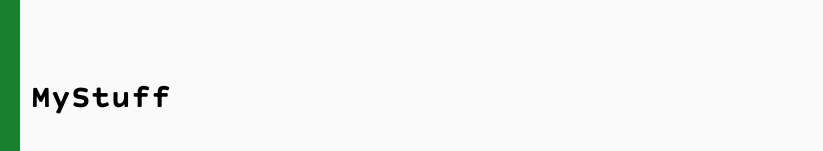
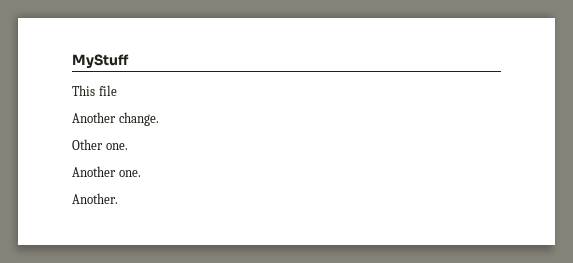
(171, 99) none -> [72,85,117,96] [72,112,159,126] [72,139,128,150] [72,166,141,177] [72,193,118,204] // This file // Another change. // Other one. // Another one. // Another.

